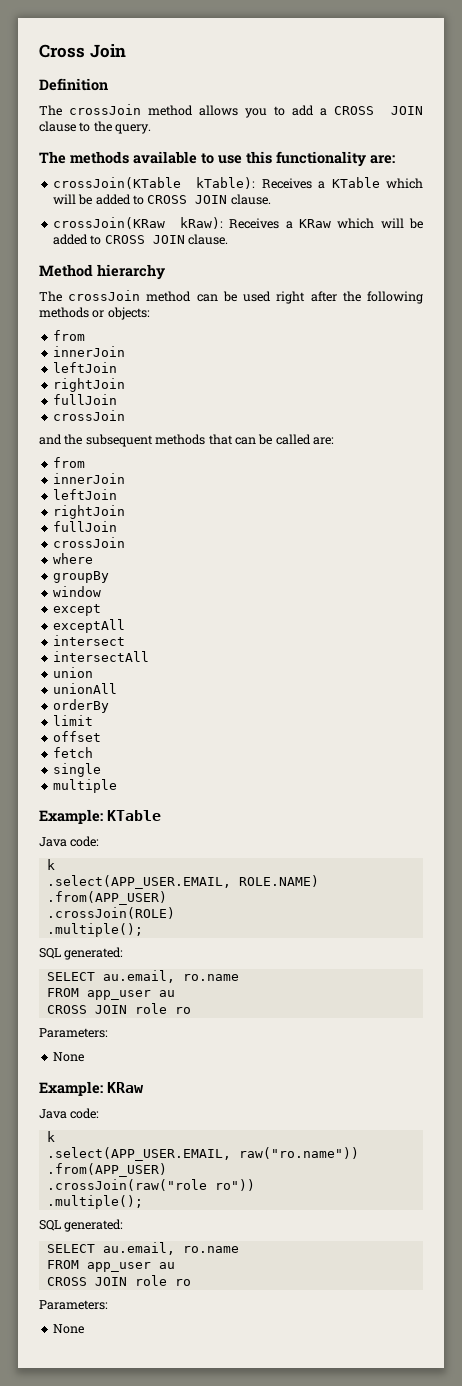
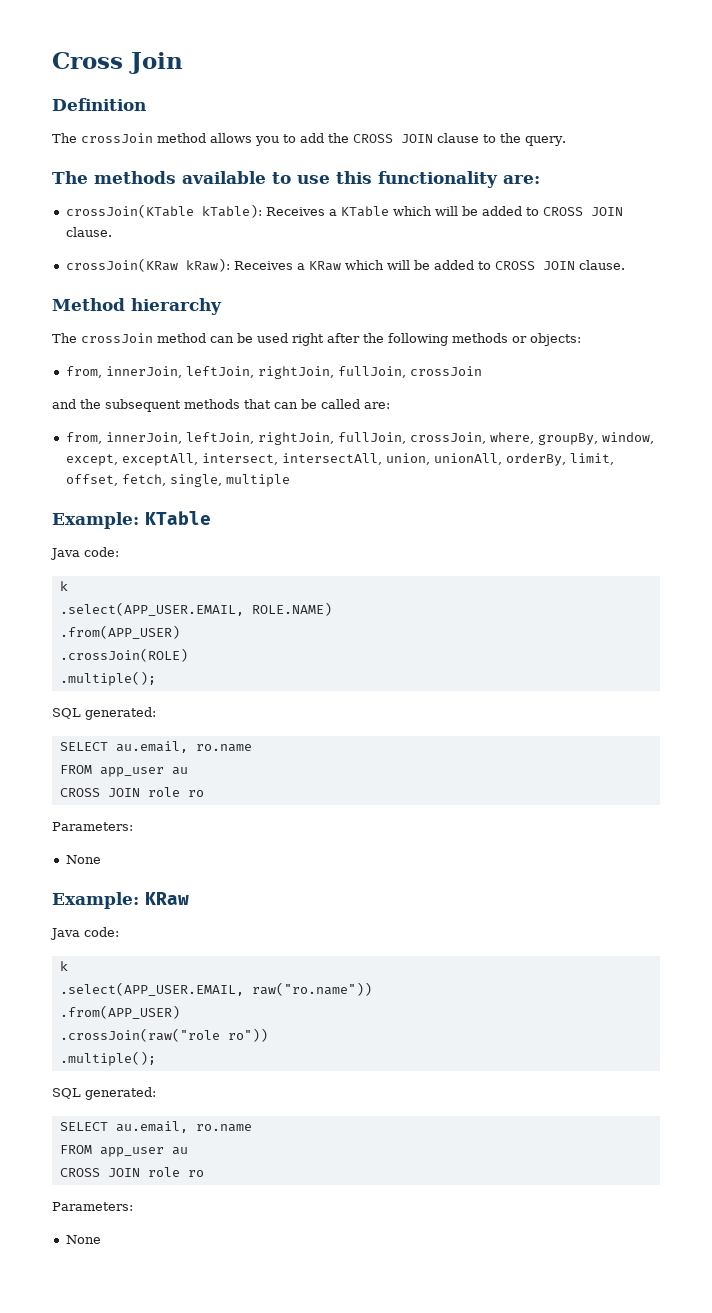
[320,108,328,116] a -> [328,133,349,143] the
[52,330,85,341] [52,346,125,357] [52,362,117,373] [52,378,125,392] [52,394,117,405] from // innerJoin // leftJoin // rightJoin // fullJoin // -> [65,366,406,379] from, innerJoin, leftJoin, rightJoin, fullJoin,
[52,457,85,468] [52,473,125,484] [52,489,117,500] [52,505,125,519] [52,521,117,532] [52,537,125,548] [52,553,93,564] [52,571,109,583] [52,586,101,597] [52,604,101,616] [52,619,125,633] [52,635,125,646] [52,651,149,662] [52,667,93,678] [52,683,117,694] [52,699,109,713] [52,715,93,726] [52,731,101,742] [52,747,93,758] [52,763,101,777] from // innerJoin // leftJoin // rightJoin // fullJoin // crossJoin // where // groupBy // window // except // exceptAll // intersect // intersectAll // union // unionAll // orderBy // limit // offset // fetch // single // -> [65,432,654,445] [65,453,614,466] [65,474,222,487] from, innerJoin, leftJoin, rightJoin, fullJoin, crossJoin, where, groupBy, window, except, exceptAll, intersect, intersectAll, union, unionAll, orderBy, limit, offset, fetch, single,

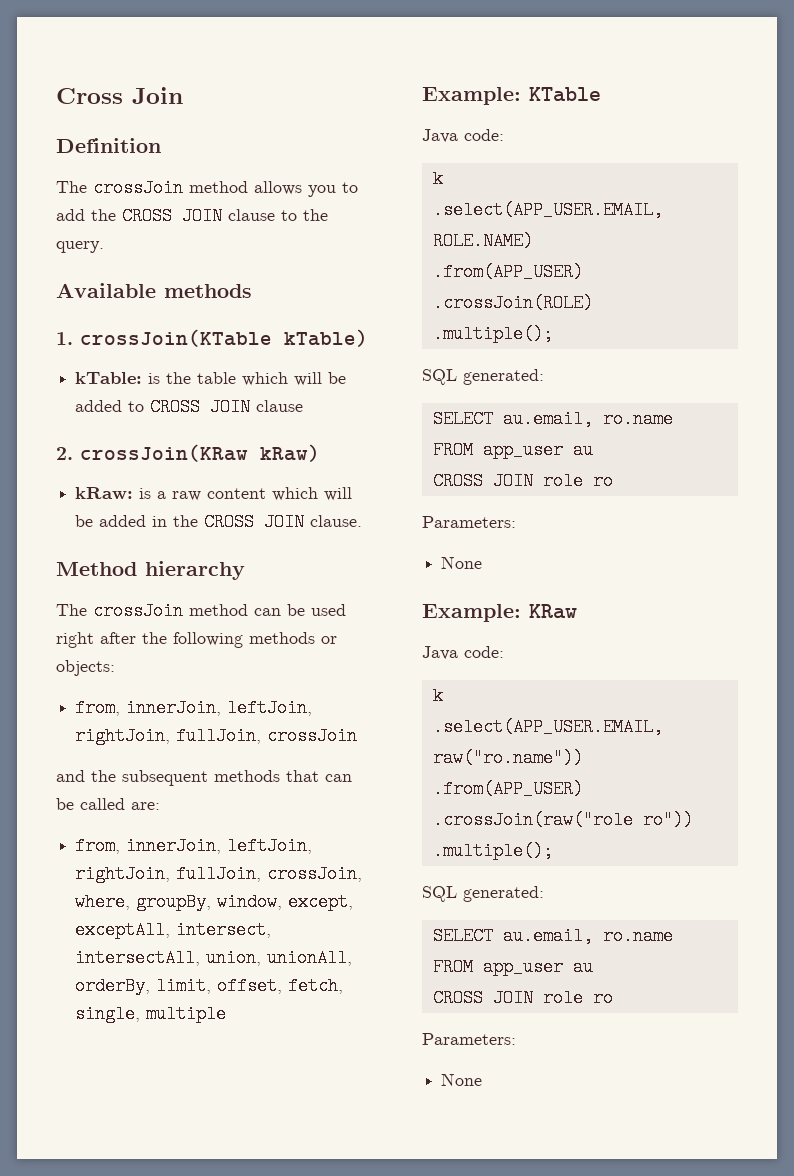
[52,171,540,188] [65,204,623,218] [65,227,112,237] [65,258,491,272] The methods available to use this functionality are: // crossJoin(KTable kTable): Receives a KTable which will be added to CROSS JOIN clause. // crossJoin(KRaw kRaw): Receives a KRaw which will be added to -> [56,283,252,298] [56,329,368,347] [75,372,347,386] [75,398,304,416] [56,444,320,462] [75,487,353,501] [75,515,199,527] Available methods // 1. crossJoin(KTable kTable) // kTable: is the table which will be added to CROSS JOIN clause // 2. crossJoin(KRaw kRaw) // kRaw: is a raw content which will be added in the

